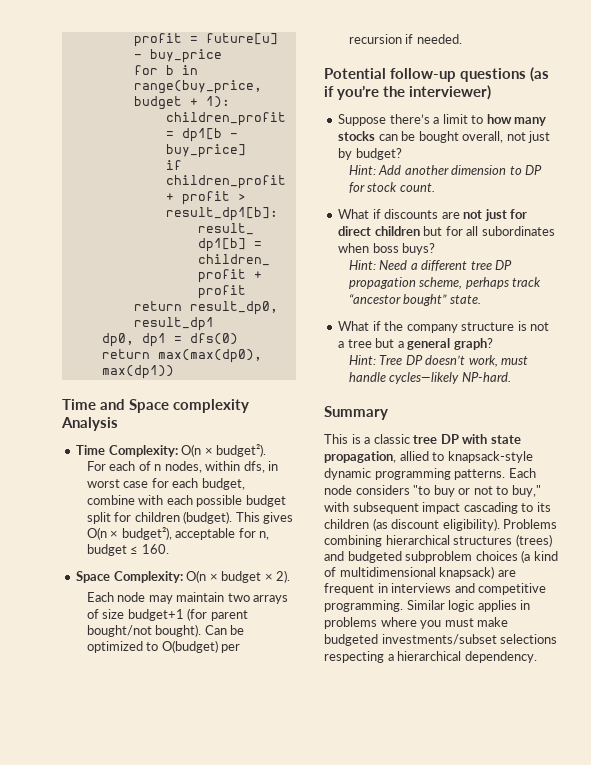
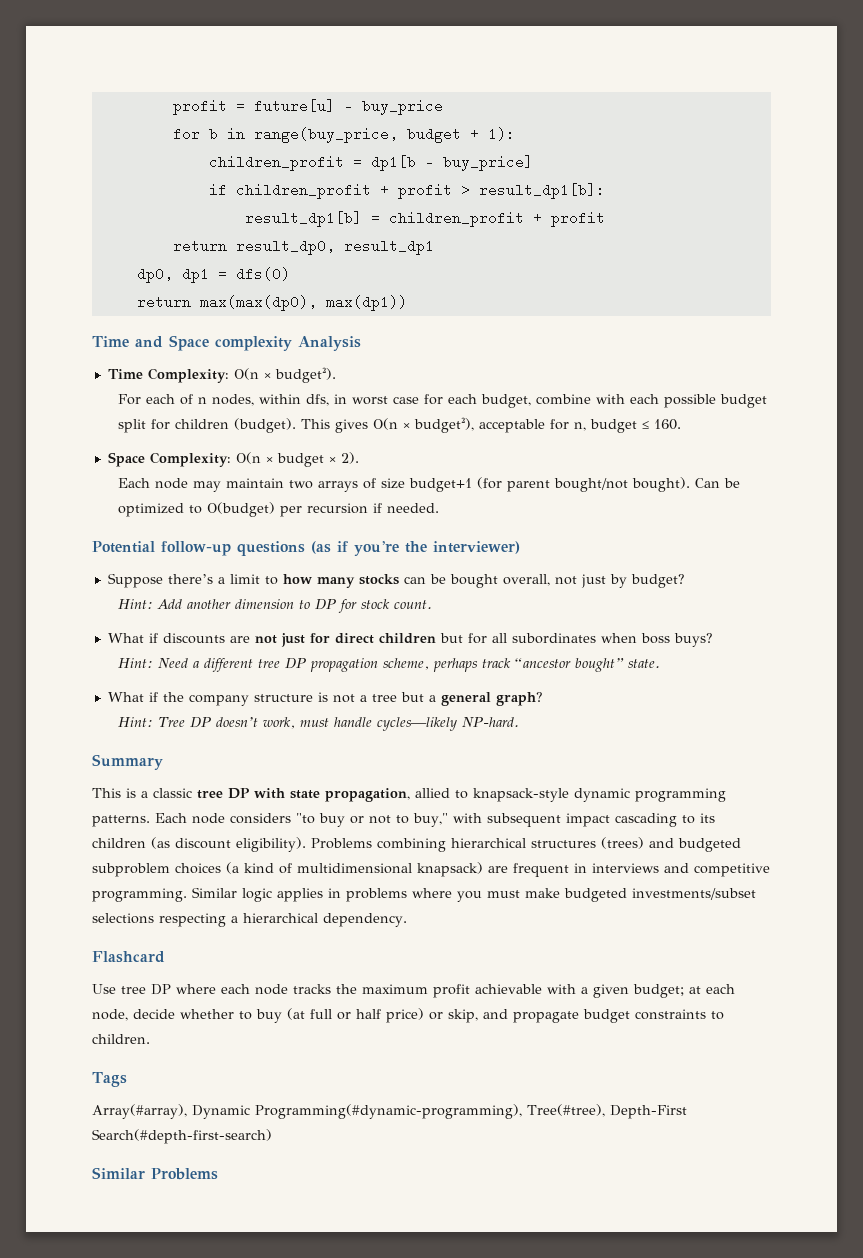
(537, 657) none -> [92,951,165,963] [92,984,735,998] [92,1008,724,1023] [92,1034,150,1044] [92,1072,127,1087] [92,1104,687,1119] [92,1129,272,1144] [92,1167,218,1180] // Flashcard // Use tree DP where each node tracks the maximum profit achievable with a given budget; at each node, decide whether to buy (at full or half price) or skip, and propagate budget constraints to children. // Tags // Array(#array), Dynamic Programming(#dynamic-programming), Tree(#tree), Depth-First Search(#depth-first-search) // Similar Problems

